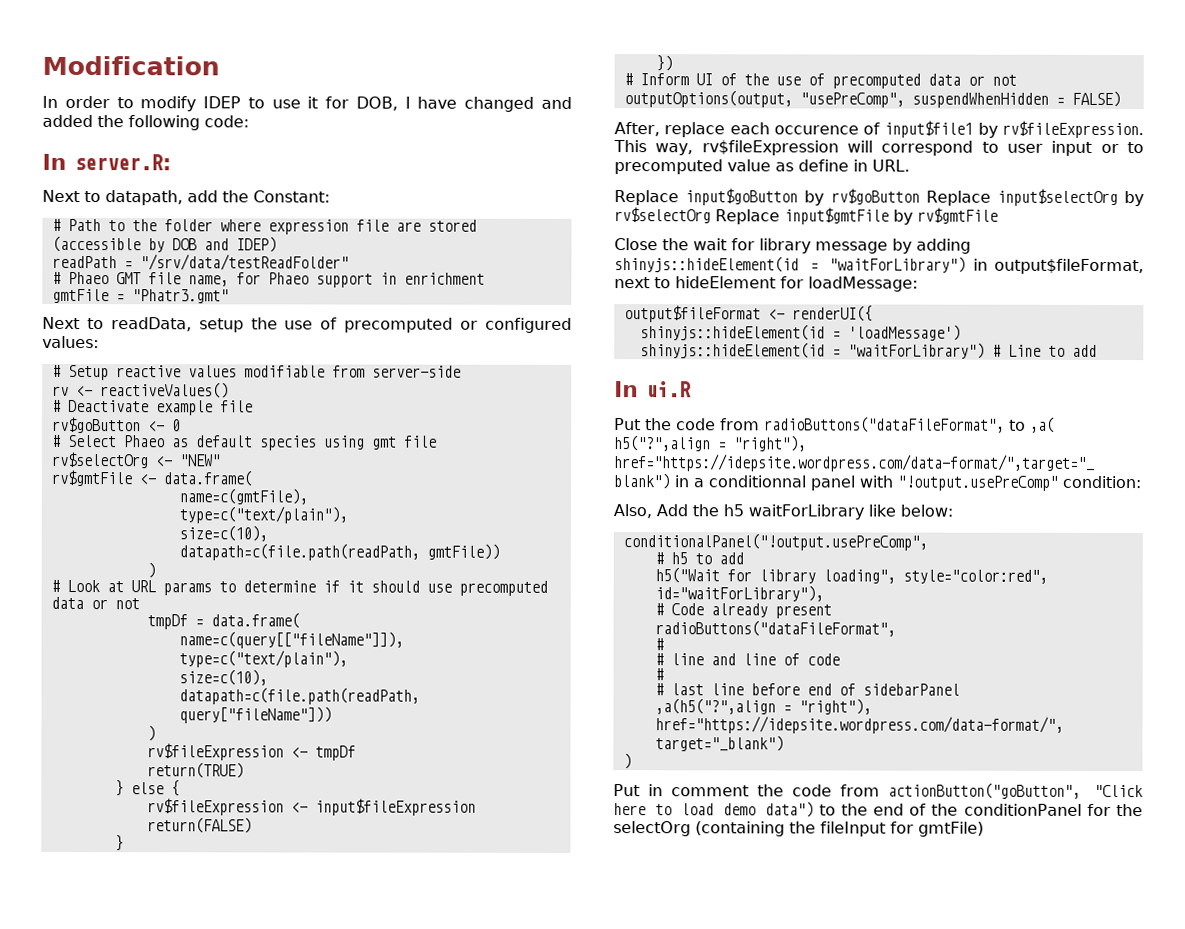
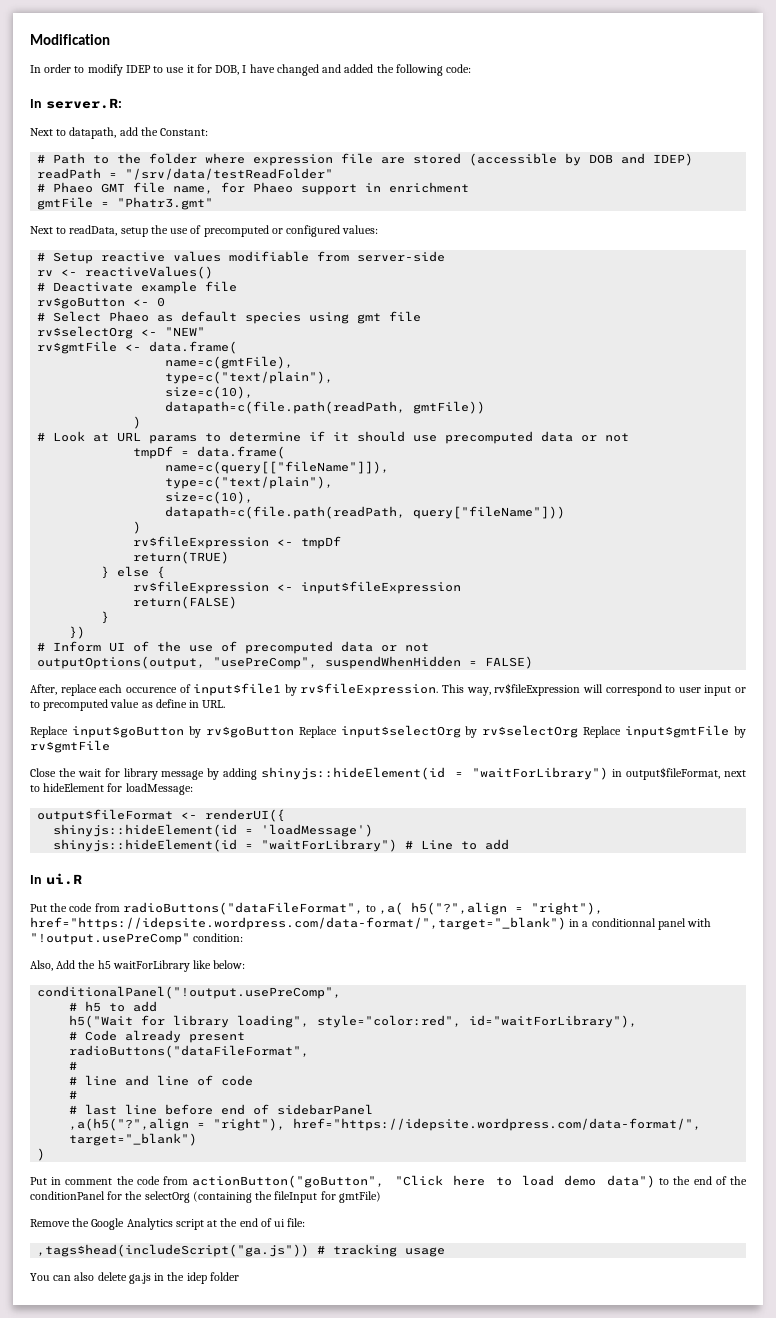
(984, 829) none -> [30,1218,306,1230] [37,1244,446,1257] [30,1272,239,1284] // Remove the Google Analytics script at the end of ui file: // ,tags$head(includeScript("ga.js")) # tracking usage // You can also delete ga.js in the idep folder

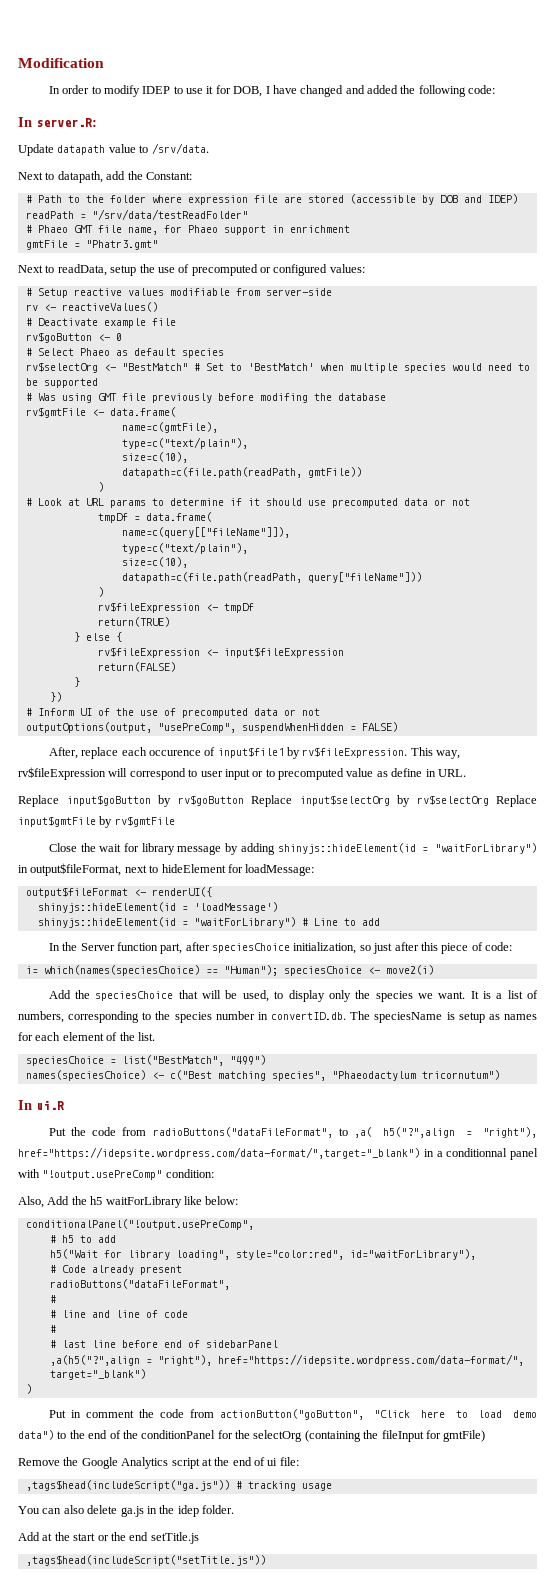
(122, 103) none -> [18,143,209,156] // Update datapath value to /srv/data.
[309,311,422,324] using gmt file -> (224, 353) none
[165,327,206,336] "NEW" -> [121,363,530,373] [25,378,98,388] [25,393,386,403] "BestMatch" # Set to 'BestMatch' when multiple species would need to be supported // # Was using GMT file previously before modifing the database
(510, 844) none -> [48,942,513,954] [25,965,434,976] [48,990,538,1002] [18,1011,537,1023] [18,1032,155,1041] [25,1055,266,1066] [25,1070,500,1081] // In the Server function part, after speciesChoice initialization, so just after this piece of code: // i= which(names(speciesChoice) == "Human"); speciesChoice <- move2(i) // Add the speciesChoice that will be used, to display only the species we want. It is a list of numbers, corresponding to the species number in convertID.db. The speciesName is setup as names for each element of the list. // speciesChoice = list("BestMatch", "499") // names(speciesChoice) <- c("Best matching species", "Phaeodactylum tricornutum")
[209,1272,239,1281] folder -> [202,1505,234,1514] [18,1532,199,1544] [25,1555,266,1566] folder. // Add at the start or the end setTitle.js // ,tags$head(includeScript("setTitle.js"))

